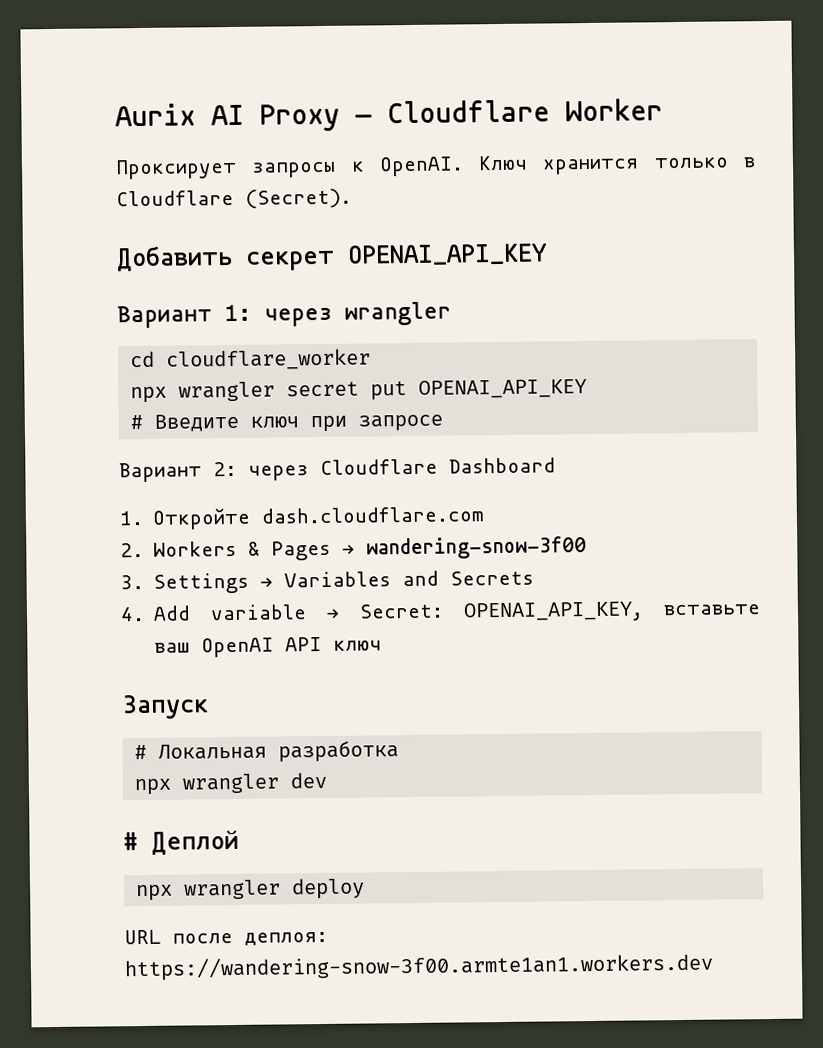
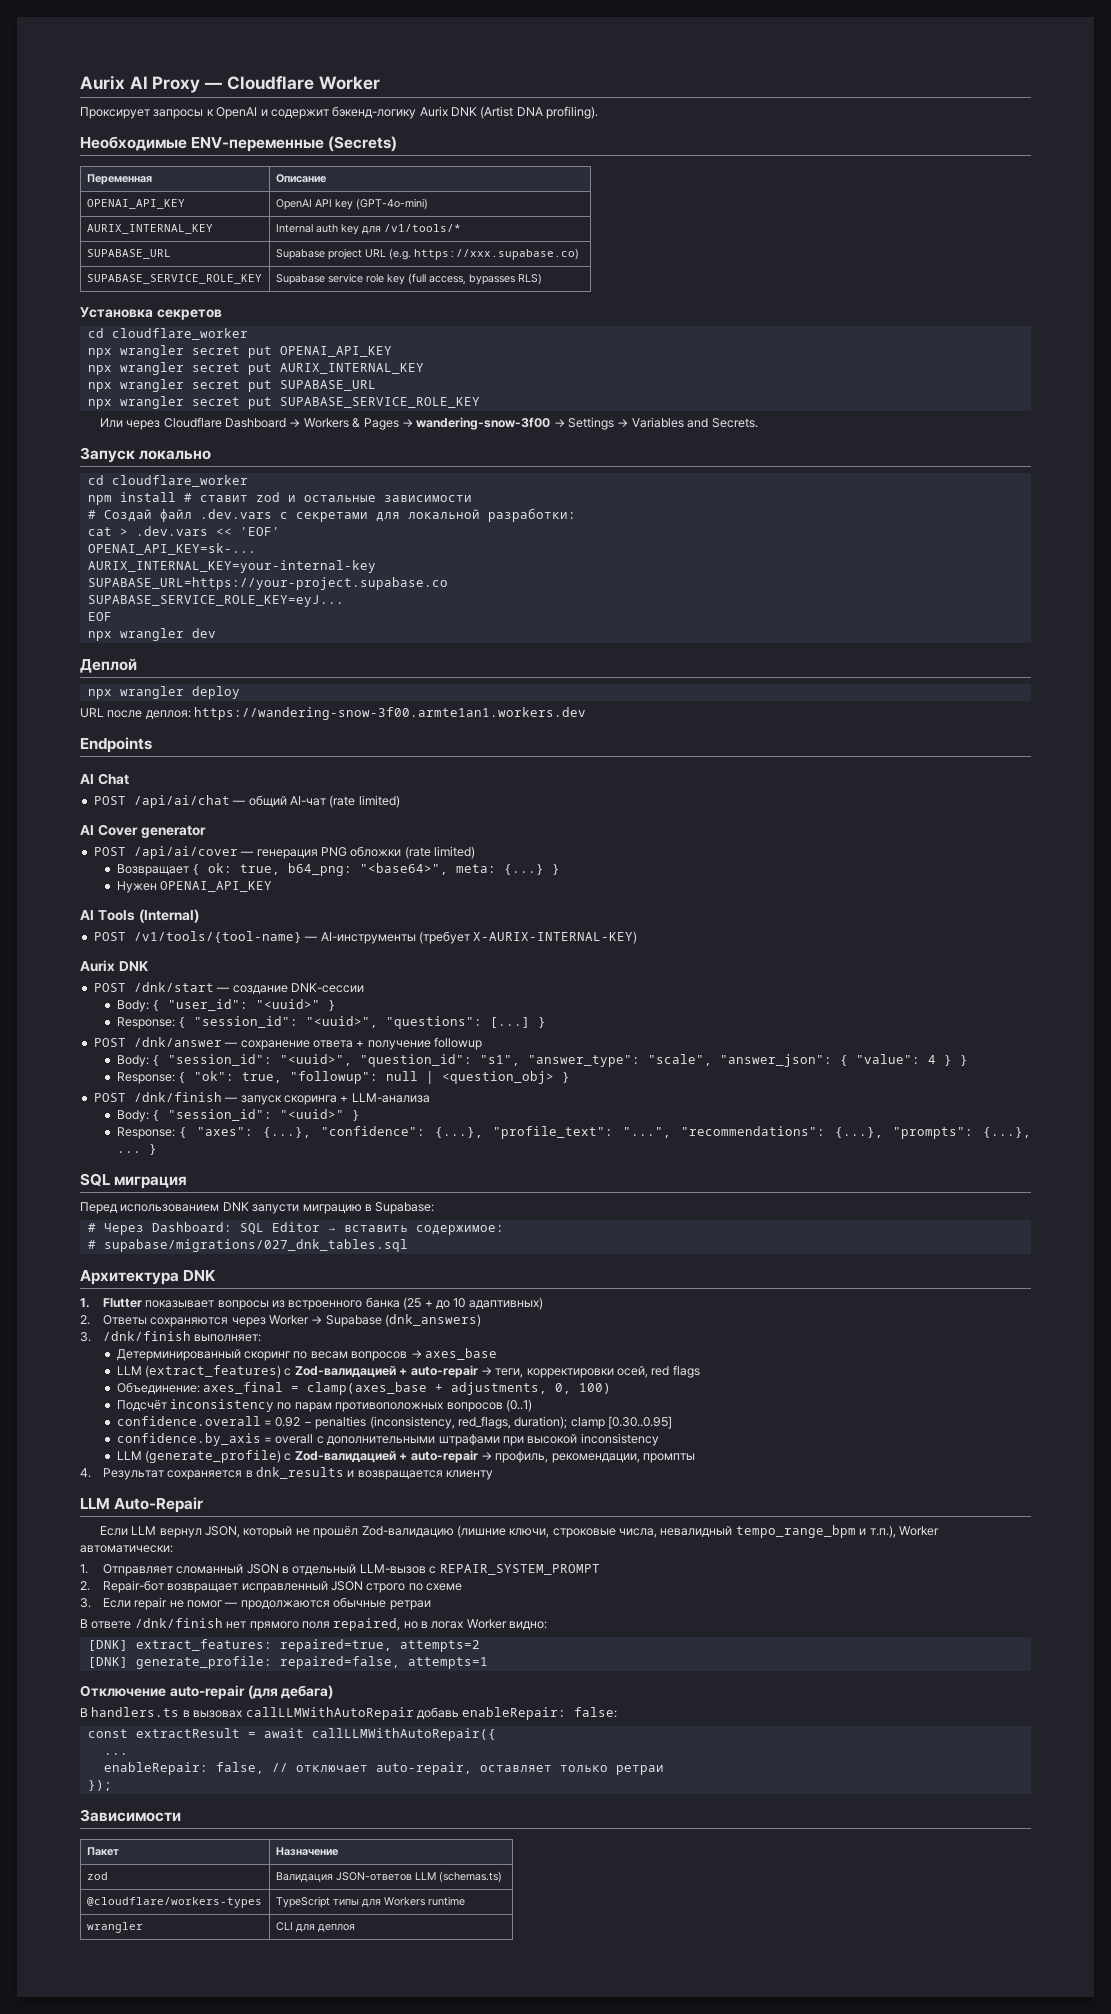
[378,155,756,177] [116,188,352,209] [116,243,548,272] [117,301,451,329] OpenAI. Ключ хранится только в Cloudflare (Secret). // Добавить секрет OPENAI_API_KEY // Вариант 1: через wrangler -> [216,106,599,119] [80,136,398,152] [86,174,152,185] [275,174,326,183] [86,199,185,209] [275,198,428,210] [86,224,213,234] [275,224,461,235] [86,249,171,259] [275,248,579,260] [86,274,262,284] [275,273,542,285] [80,307,222,320] OpenAI и содержит бэкенд-логику Aurix DNK (Artist DNA profiling). // Необходимые ENV-переменные (Secrets) // Переменная | Описание // OPENAI_API_KEY | OpenAI API key (GPT-4o-mini) // AURIX_INTERNAL_KEY | Internal auth key для /v1/tools/* // SUPABASE_URL | Supabase project URL (e.g. https://xxx.supabase.co) // SUPABASE_SERVICE_ROLE_KEY | Supabase service role key (full access, bypasses RLS) // Установка секретов
[130,413,444,433] [119,461,237,483] # Введите ключ при запросе // Вариант 2: -> [87,362,424,375] [87,379,376,392] [87,396,480,409] [99,418,123,427] npx wrangler secret put AURIX_INTERNAL_KEY // npx wrangler secret put SUPABASE_URL // npx wrangler secret put SUPABASE_SERVICE_ROLE_KEY // Или
[119,506,485,530] [120,542,144,558] // 1. Откройте dash.cloudflare.com // 2. -> [289,419,301,428] →
[120,574,144,590] // 3. -> [553,419,565,428] →
[450,570,535,586] [120,601,761,623] [154,637,383,658] [121,694,209,720] [134,740,400,763] Secrets // 4. Add variable → Secret: OPENAI_API_KEY, вставьте ваш OpenAI API ключ // Запуск // # Локальная разработка -> [711,418,758,428] [80,447,212,463] [87,475,248,487] [87,492,472,505] [87,508,576,522] [87,526,280,536] [87,543,256,555] [87,560,376,573] [87,577,448,590] [87,595,344,607] [87,612,112,621] Secrets. // Запуск локально // cd cloudflare_worker // npm install # ставит zod и остальные зависимости // # Создай файл .dev.vars с секретами для локальной разработки: // cat > .dev.vars << 'EOF' // OPENAI_API_KEY=sk-... // AURIX_INTERNAL_KEY=your-internal-key // SUPABASE_URL=https://your-project.supabase.co // SUPABASE_SERVICE_ROLE_KEY=eyJ... // EOF
[123,832,138,851] # -> (216, 633) none
(714, 967) none -> [80,737,152,753] [80,773,129,785] [93,795,400,808] [80,824,206,838] [93,846,475,859] [116,863,561,876] [116,881,273,893] [80,909,199,923] [93,931,638,944] [80,960,149,972] [93,982,364,994] [116,999,337,1012] [116,1016,547,1029] [93,1037,482,1050] [116,1054,969,1067] [116,1071,571,1084] [93,1092,430,1105] [116,1109,361,1122] [116,1126,1031,1139] [116,1144,157,1155] [80,1173,188,1189] [80,1202,435,1214] [87,1222,504,1235] [87,1239,408,1252] [80,1270,217,1285] [80,1297,543,1310] [80,1314,482,1327] [80,1331,262,1342] [116,1348,497,1361] [116,1365,700,1378] [116,1382,612,1395] [116,1399,532,1412] [116,1416,673,1429] [116,1433,659,1446] [116,1450,696,1463] [80,1467,494,1480] [80,1497,204,1513] [99,1525,939,1538] [80,1545,173,1553] [80,1564,600,1576] [80,1580,463,1593] [80,1597,431,1610] [80,1618,548,1631] [87,1639,480,1652] [87,1656,488,1669] [80,1685,334,1699] [80,1707,618,1720] [87,1728,496,1741] [103,1753,128,1755] [103,1762,664,1775] [87,1780,112,1791] [80,1809,181,1822] [86,1847,119,1856] [275,1847,338,1856] [86,1872,108,1880] [275,1871,502,1883] [86,1897,262,1908] [275,1896,465,1908] [86,1922,143,1933] [275,1922,355,1932] // Endpoints // AI Chat // POST /api/ai/chat — общий AI-чат (rate limited) // AI Cover generator // POST /api/ai/cover — генерация PNG обложки (rate limited) // Возвращает { ok: true, b64_png: "<base64>", meta: {...} } // Нужен OPENAI_API_KEY // AI Tools (Internal) // POST /v1/tools/{tool-name} — AI-инструменты (требует X-AURIX-INTERNAL-KEY) // Aurix DNK // POST /dnk/start — создание DNK-сессии // Body: { "user_id": "<uuid>" } // Response: { "session_id": "<uuid>", "questions": [...] } // POST /dnk/answer — сохранение ответа + получение followup // Body: { "session_id": "<uuid>", "question_id": "s1", "answer_type": "scale", "answer_json": { "value": 4 } } // Response: { "ok": true, "followup": null | <question_obj> } // POST /dnk/finish — запуск скоринга + LLM-анализа // Body: { "session_id": "<uuid>" } // Response: { "axes": {...}, "confidence": {...}, "profile_text": "...", "recommendations": {...}, "prompts": {...}, ... } // SQL миграция // Перед использованием DNK запусти миграцию в Supabase: // # Через Dashboard: SQL Editor → вставить содержимое: // # supabase/migrations/027_dnk_tables.sql // Архитектура DNK // 1. Flutter показывает вопросы из встроенного банка (25 + до 10 адаптивных) // 2. Ответы сохраняются через Worker → Supabase (dnk_answers) // 3. /dnk/finish выполняет: // Детерминированный скоринг по весам вопросов → axes_base // LLM (extract_features) с Zod-валидацией + auto-repair → теги, корректировки осей, red flags // Объединение: axes_final = clamp(axes_base + adjustments, 0, 100) // Подсчёт inconsistency по парам противоположных вопросов (0..1) // confidence.overall = 0.92 − penalties (inconsistency, red_flags, duration); clamp [0.30..0.95] // confidence.by_axis = overall с дополнительными штрафами при высокой inconsistency // LLM (generate_profile) с Zod-валидацией + auto-repair → профиль, рекомендации, промпты // 4. Результат сохраняется в dnk_results и возвращается клиенту // LLM Auto-Repair // Если LLM вернул JSON, который не прошёл Zod-валидацию (лишние ключи, строковые числа, невалидный tempo_range_bpm и т.п.), Worker автоматически: // 1. Отправляет сломанный JSON в отдельный LLM-вызов с REPAIR_SYSTEM_PROMPT // 2. Repair-бот возвращает исправленный JSON строго по схеме // 3. Если repair не помог — продолжаются обычные ретраи // В ответе /dnk/finish нет прямого поля repaired, но в логах Worker видно: // [DNK] extract_features: repaired=true, attempts=2 // [DNK] generate_profile: repaired=false, attempts=1 // Отключение auto-repair (для дебага) // В handlers.ts в вызовах callLLMWithAutoRepair добавь enableRepair: false: // const extractResult = await callLLMWithAutoRepair({ // ... // enableRepair: false, // отключает auto-repair, оставляет только ретраи // }); // Зависимости // Пакет | Назначение // zod | Валидация JSON-ответов LLM (schemas.ts) // @cloudflare/workers-types | TypeScript типы для Workers runtime // wrangler | CLI для деплоя

